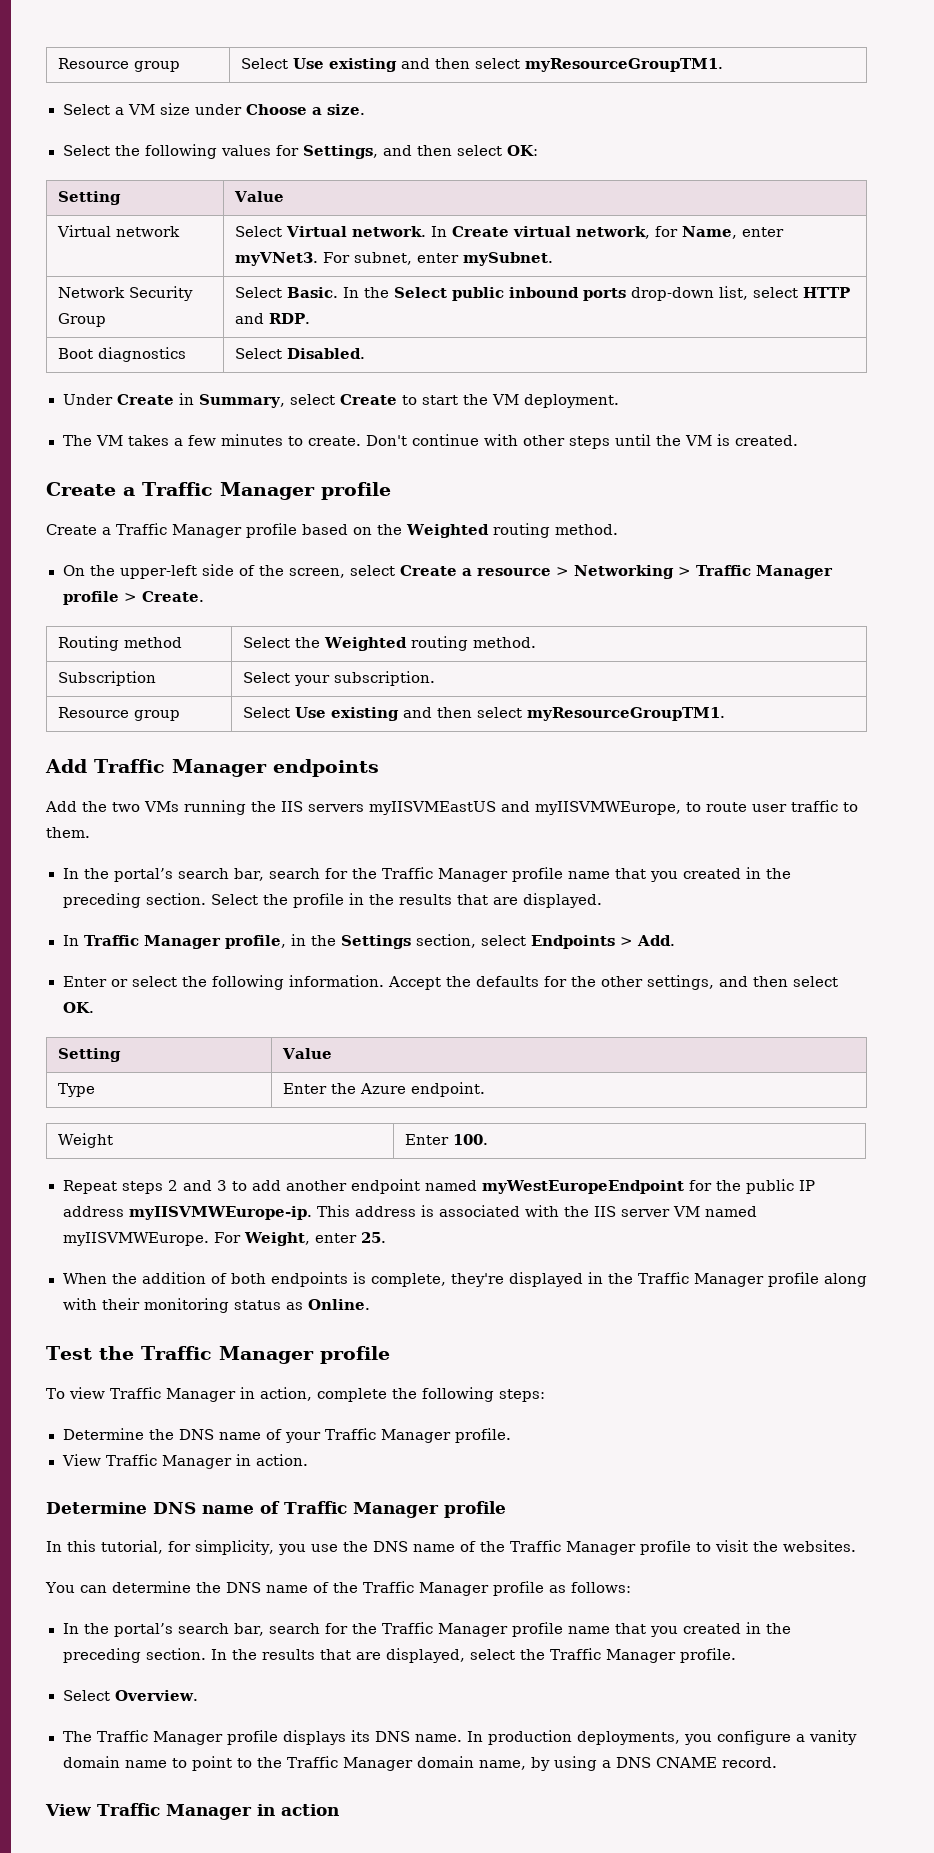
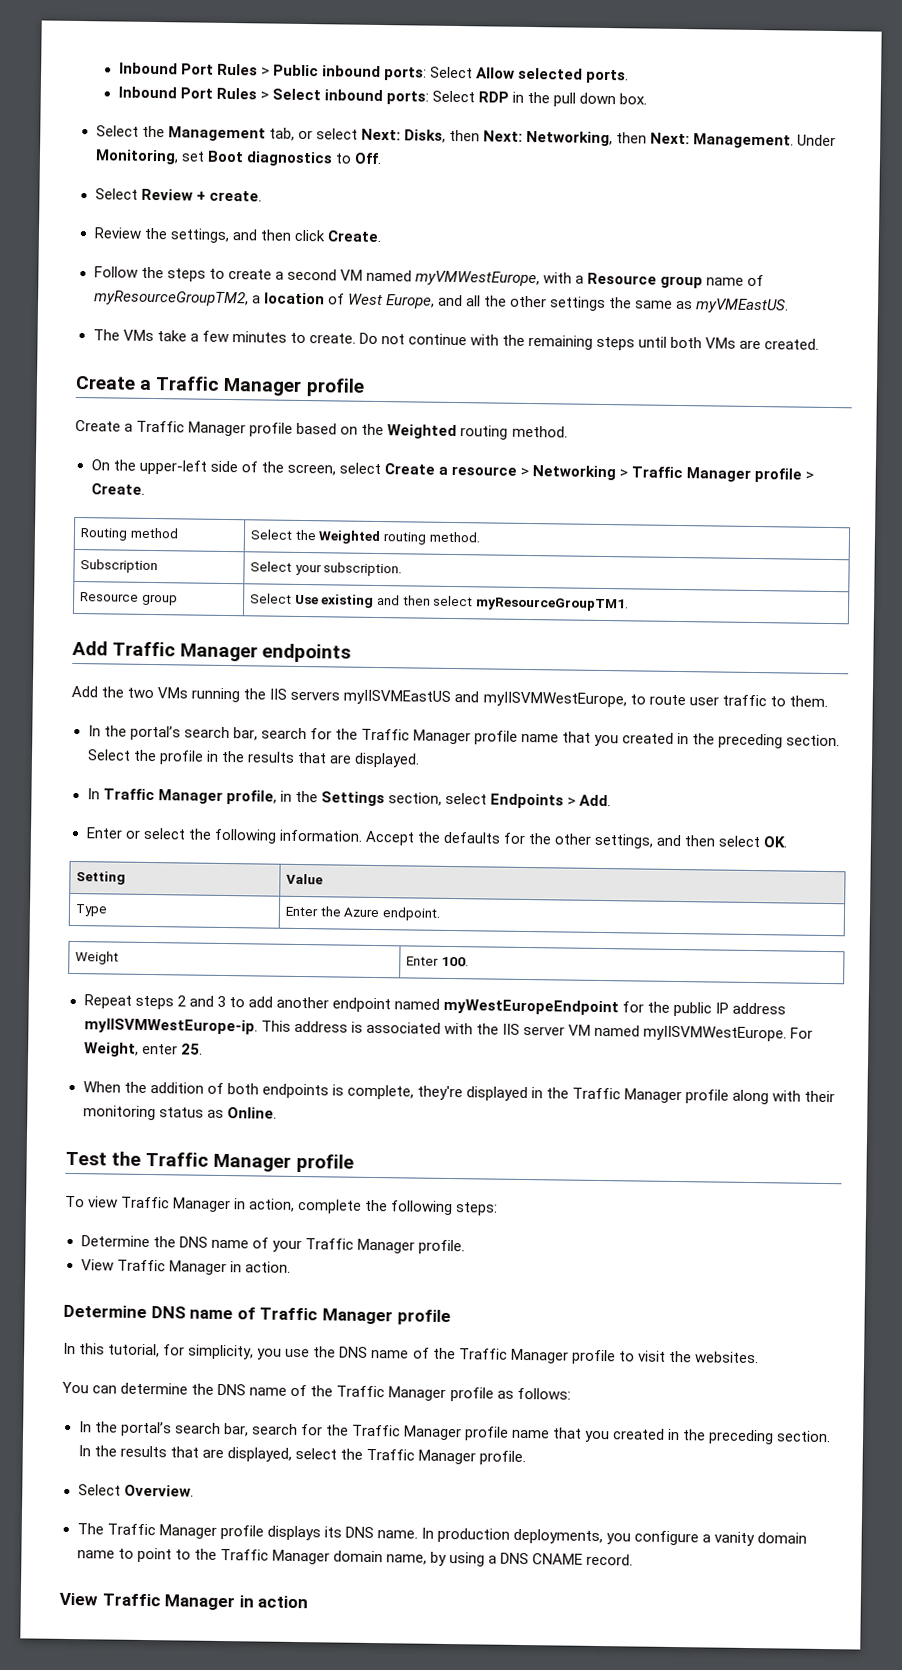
[57,58,180,72] [240,58,723,72] [62,103,365,115] [62,144,538,159] [57,191,121,205] [233,191,284,202] [56,225,180,237] [234,226,784,239] [234,252,553,266] [57,286,193,301] [57,313,106,327] [234,286,850,301] [234,313,310,324] [57,347,186,362] [234,348,365,359] [62,393,619,408] [62,435,169,446] Resource group | Select Use existing and then select myResourceGroupTM1. // Select a VM size under Choose a size. // Select the following values for Settings, and then select OK: // Setting | Value // Virtual network | Select Virtual network. In Create virtual network, for Name, enter myVNet3. For subnet, enter mySubnet. // Network Security Group | Select Basic. In the Select public inbound ports drop-down list, select HTTP and RDP. // Boot diagnostics | Select Disabled. // Under Create in Summary, select Create to start the VM deployment. // The VM takes -> [118,62,630,84] [117,86,648,107] [95,125,837,149] [94,149,382,167] [94,188,262,202] [93,227,382,244] [93,266,765,289] [93,290,790,314] [92,329,187,342] Inbound Port Rules > Public inbound ports: Select Allow selected ports. // Inbound Port Rules > Select inbound ports: Select RDP in the pull down box. // Select the Management tab, or select Next: Disks, then Next: Networking, then Next: Management. Under Monitoring, set Boot diagnostics to Off. // Select Review + create. // Review the settings, and then click Create. // Follow the steps to create a second VM named myVMWestEurope, with a Resource group name of myResourceGroupTM2, a location of West Europe, and all the other settings the same as myVMEastUS. // The VMs take
[365,434,730,449] Don't continue with other steps until the VM is -> [358,332,762,351] Do not continue with the remaining steps until both VMs are
[535,801,681,815] myIISVMWEurope, -> [482,691,627,708] myIISVMWestEurope,
[128,1206,312,1220] myIISVMWEurope-ip. -> [83,1018,258,1035] myIISVMWestEurope-ip.
[62,1232,209,1246] myIISVMWEurope. -> [643,1025,788,1042] myIISVMWestEurope.

